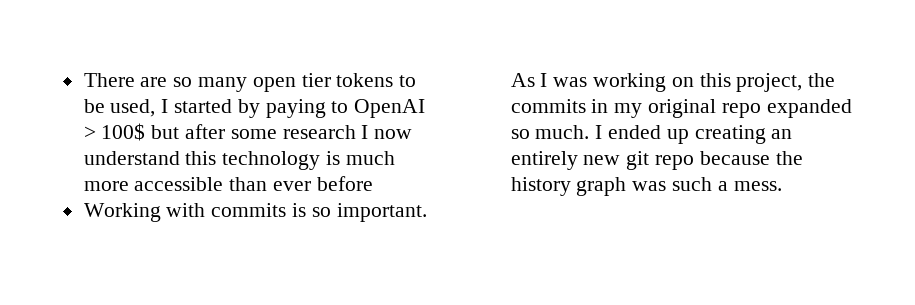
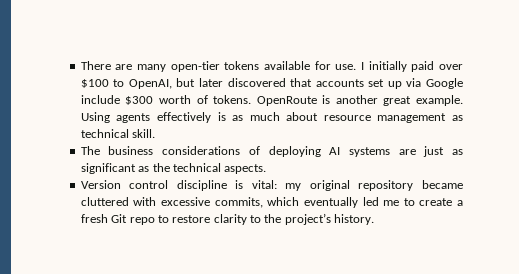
[173,73,417,92] [83,99,426,118] [83,123,413,141] [83,151,395,170] [83,176,373,191] [83,203,427,222] [510,73,836,92] [510,99,852,118] [510,125,793,144] [510,151,803,170] [510,177,782,196] so many open tier tokens to be used, I started by paying to OpenAI > 100$ but after some research I now understand this technology is much more accessible than ever before // Working with commits is so important. As I was working on this project, the commits in my original repo expanded so much. I ended up creating an entirely new git repo because the history graph was such a mess. -> [137,61,464,72] [80,78,463,89] [80,95,463,106] [80,112,463,123] [80,129,156,138] [80,146,464,157] [80,163,267,174] [80,180,463,191] [80,197,463,208] [80,213,375,225] many open-tier tokens available for use. I initially paid over $100 to OpenAI, but later discovered that accounts set up via Google include $300 worth of tokens. OpenRoute is another great example. Using agents effectively is as much about resource management as technical skill. // The business considerations of deploying AI systems are just as significant as the technical aspects. // Version control discipline is vital: my original repository became cluttered with excessive commits, which eventually led me to create a fresh Git repo to restore clarity to the project’s history.

